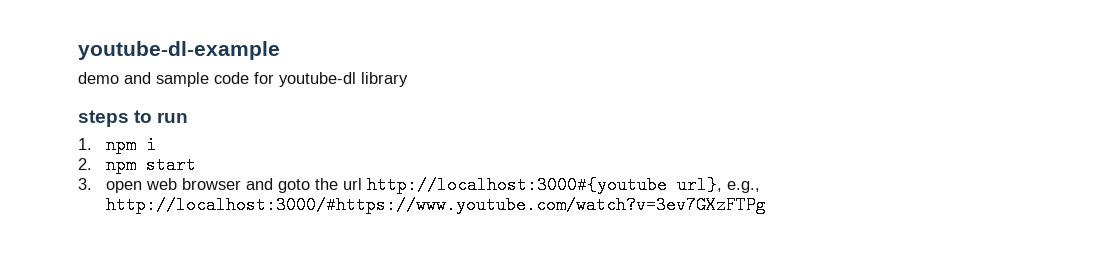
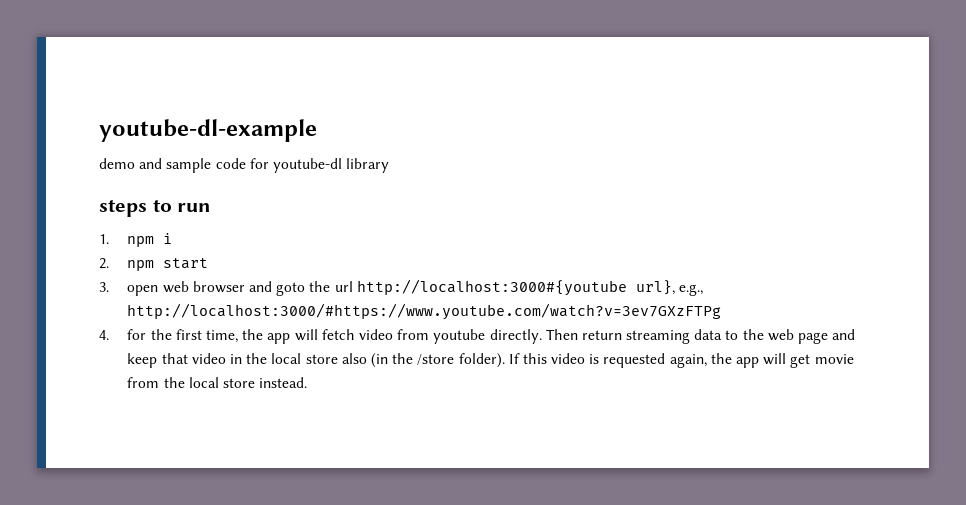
(766, 205) none -> [99,329,856,344] [127,353,854,368] [127,377,308,388] // 4. for the first time, the app will fetch video from youtube directly. Then return streaming data to the web page and keep that video in the local store also (in the /store folder). If this video is requested again, the app will get movie from the local store instead.

